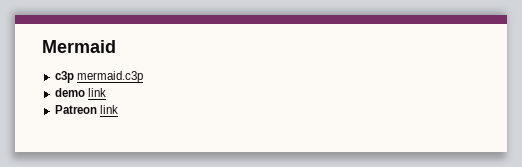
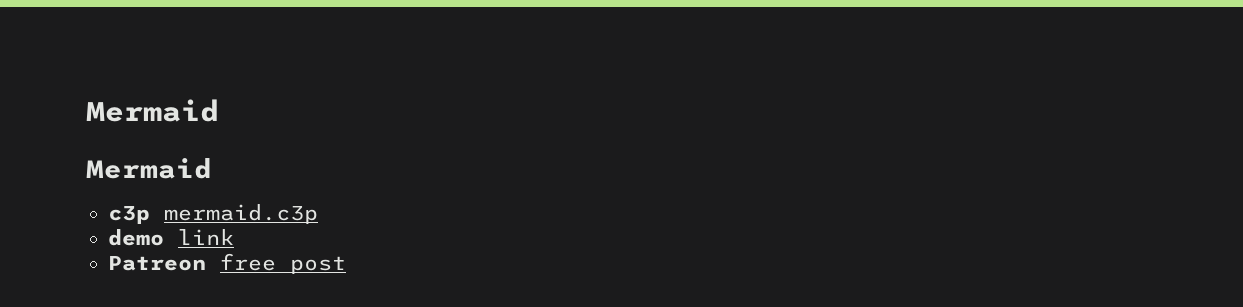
[42,40,116,53] Mermaid -> [86,99,219,122] [86,158,212,179] Mermaid // Mermaid
[99,105,118,114] link -> [220,253,346,274] free post

